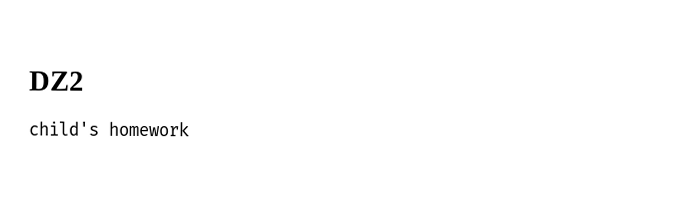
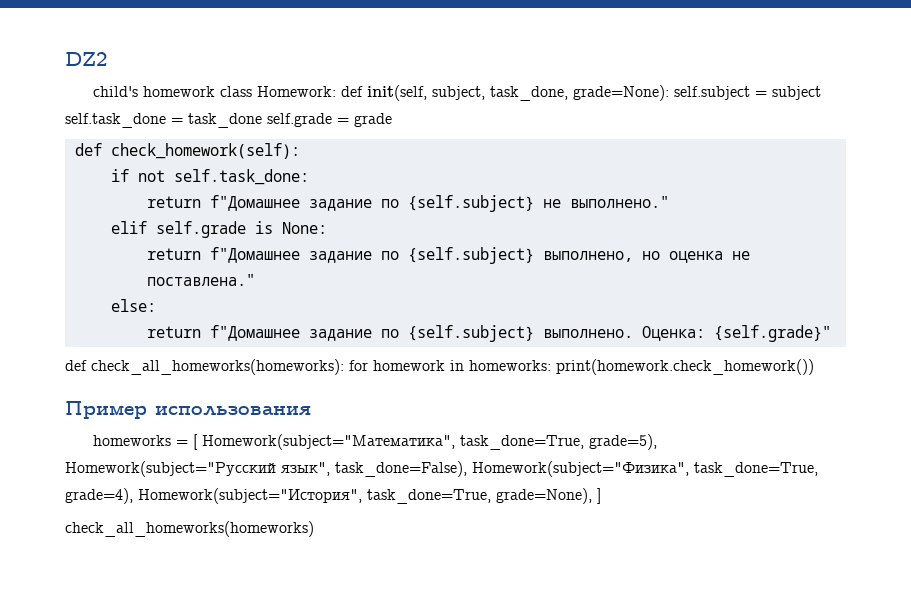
(189, 128) none -> [220,85,822,101] [65,113,392,128] [74,143,300,159] [110,169,309,185] [146,195,669,212] [110,221,327,238] [146,247,750,264] [146,274,255,286] [110,299,156,312] [146,325,831,342] [65,359,814,375] [65,401,311,419] [93,434,658,450] [65,461,818,477] [65,488,601,504] [65,521,314,537] class Homework: def init(self, subject, task_done, grade=None): self.subject = subject self.task_done = task_done self.grade = grade // def check_homework(self): // if not self.task_done: // return f"Домашнее задание по {self.subject} не выполнено." // elif self.grade is None: // return f"Домашнее задание по {self.subject} выполнено, но оценка не поставлена." // else: // return f"Домашнее задание по {self.subject} выполнено. Оценка: {self.grade}" // def check_all_homeworks(homeworks): for homework in homeworks: print(homework.check_homework()) // Пример использования // homeworks = [ Homework(subject="Математика", task_done=True, grade=5), Homework(subject="Русский язык", task_done=False), Homework(subject="Физика", task_done=True, grade=4), Homework(subject="История", task_done=True, grade=None), ] // check_all_homeworks(homeworks)

